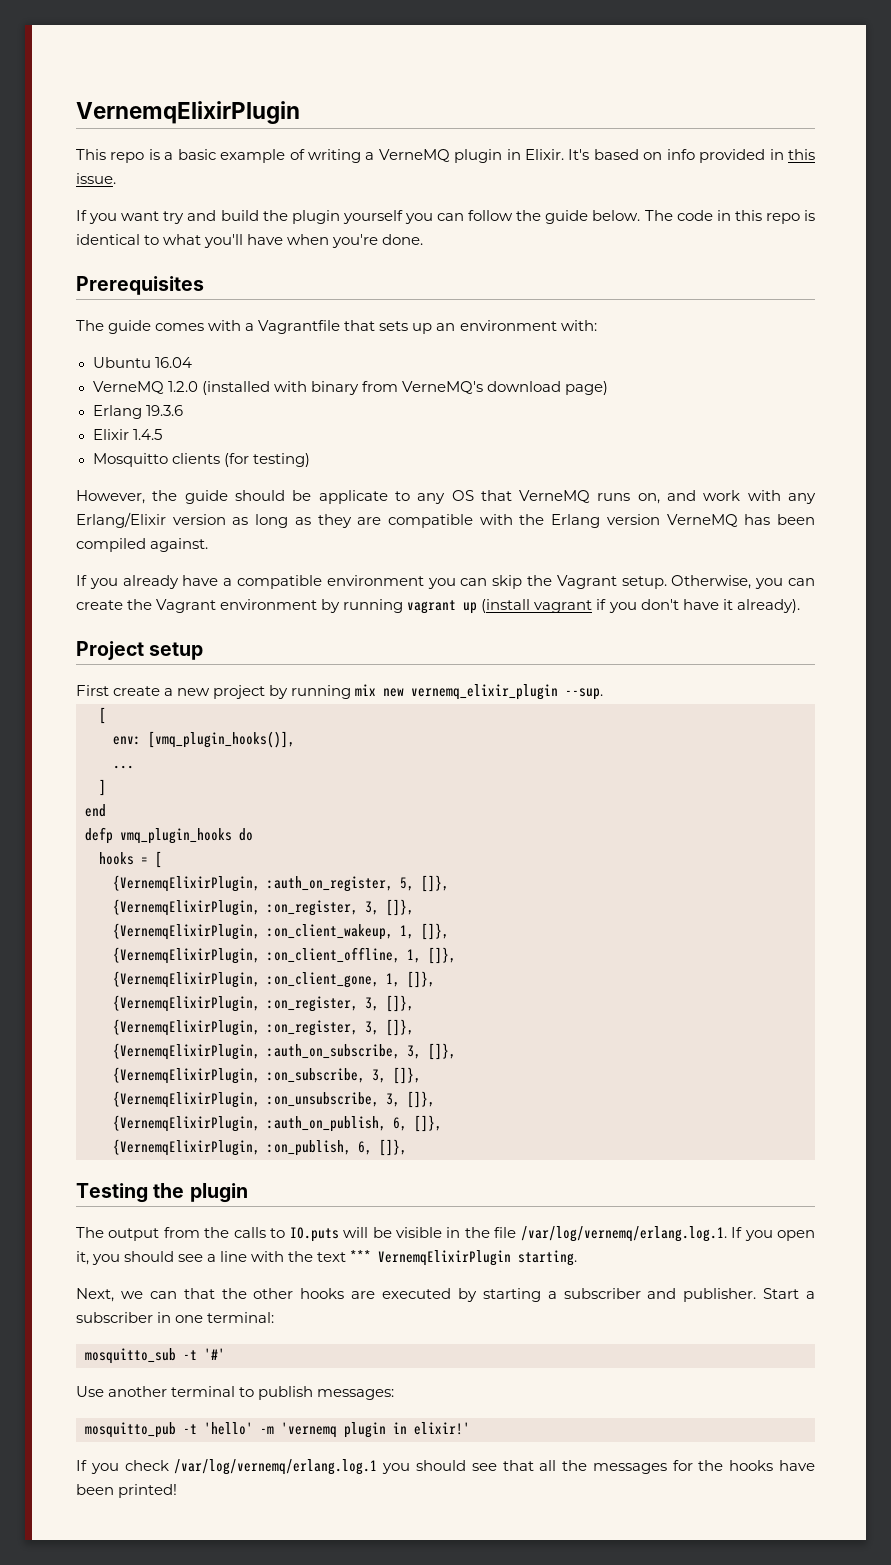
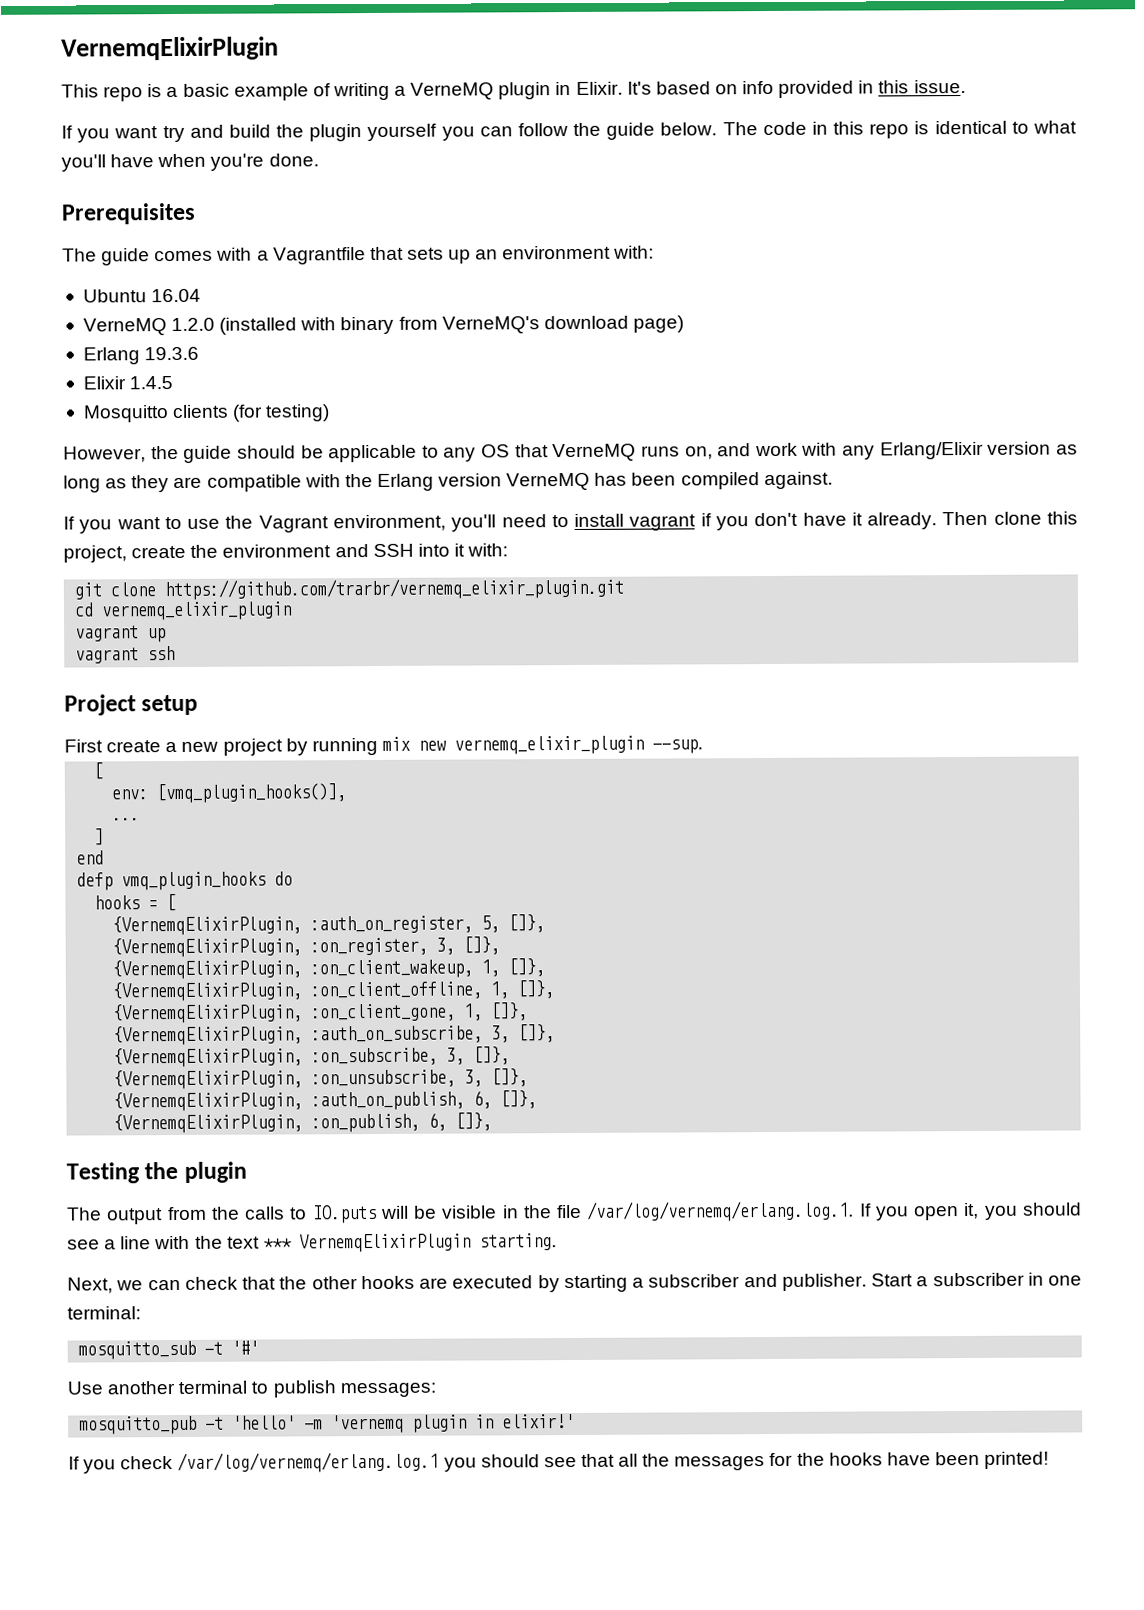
[318,490,388,504] applicate -> [328,444,418,463] applicable
[122,575,815,589] [76,599,531,614] already have a compatible environment you can skip the Vagrant setup. Otherwise, you can create the Vagrant environment by running vagrant up (install -> [116,513,625,533] want to use the Vagrant environment, you'll need to install
[736,599,800,613] already). -> [867,511,1079,530] [63,543,509,563] [74,577,625,601] [74,601,293,621] [75,625,167,643] [75,646,176,664] already. Then clone this project, create the environment and SSH into it with: // git clone https://github.com/trarbr/vernemq_elixir_plugin.git // cd vernemq_elixir_plugin // vagrant up // vagrant ssh
[113,995,414,1012] [113,1019,414,1036] // {VernemqElixirPlugin, :on_register, 3, []}, // {VernemqElixirPlugin, :on_register, 3, []}, -> (529, 1011) none
(177, 1295) none -> [184,1276,238,1290] check

